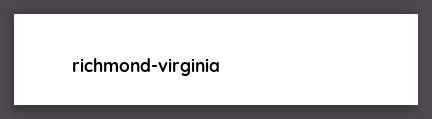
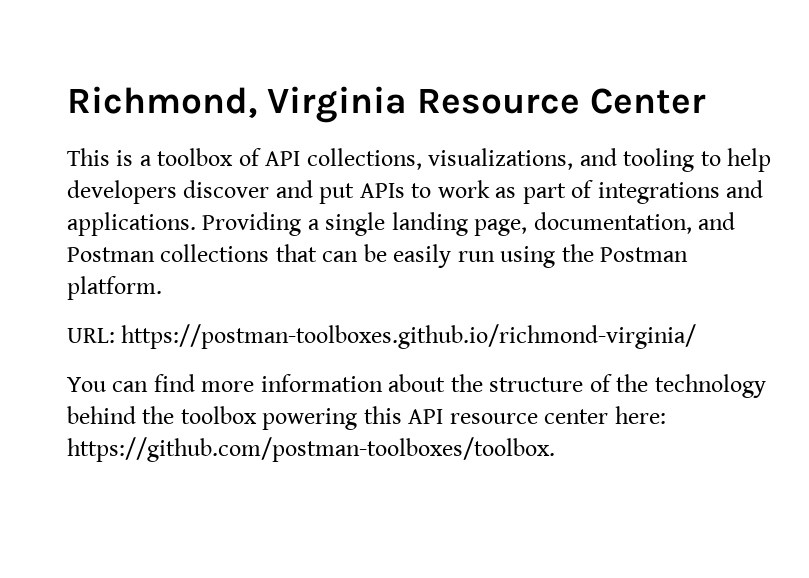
[72,58,220,76] richmond-virginia -> [67,86,706,123] [67,148,772,172] [67,180,764,204] [67,212,736,236] [67,244,689,268] [67,276,162,300] [67,324,697,349] [67,374,766,398] [67,406,666,430] [67,437,555,462] Richmond, Virginia Resource Center // This is a toolbox of API collections, visualizations, and tooling to help developers discover and put APIs to work as part of integrations and applications. Providing a single landing page, documentation, and Postman collections that can be easily run using the Postman platform. // URL: https://postman-toolboxes.github.io/richmond-virginia/ // You can find more information about the structure of the technology behind the toolbox powering this API resource center here: https://github.com/postman-toolboxes/toolbox.

